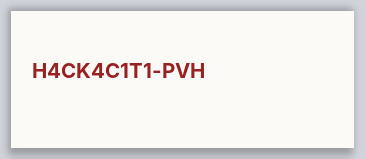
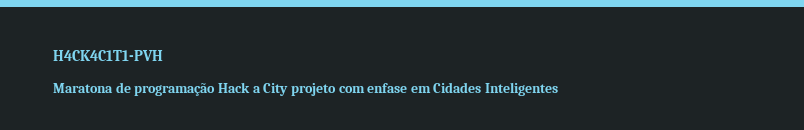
(205, 70) none -> [53,82,559,96] // Maratona de programação Hack a City projeto com enfase em Cidades Inteligentes

